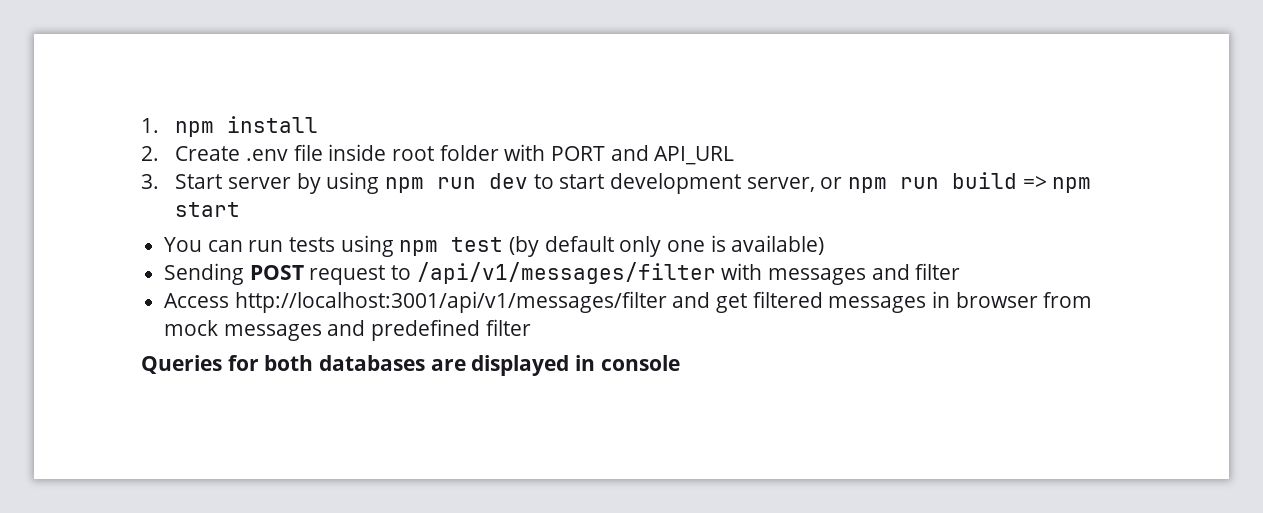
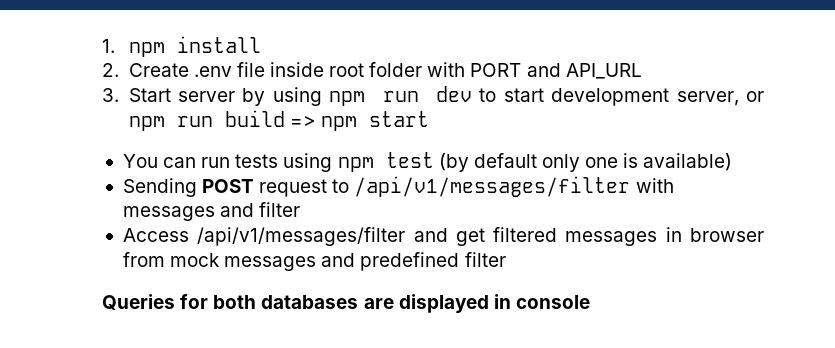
[234,291,667,313] http://localhost:3001/api/v1/messages/filter -> [197,227,406,246] /api/v1/messages/filter

